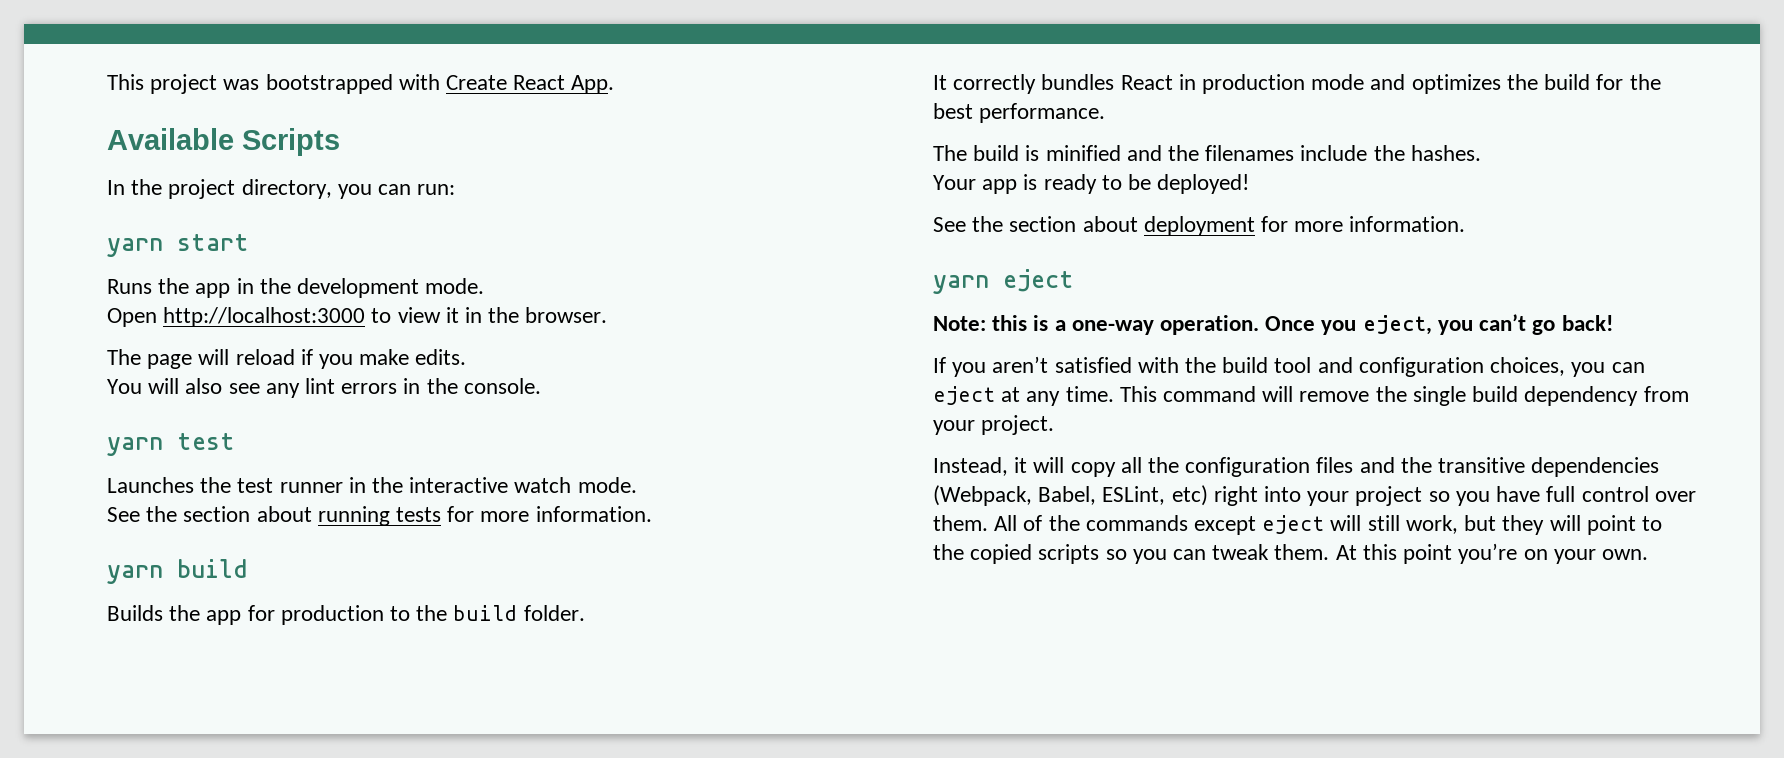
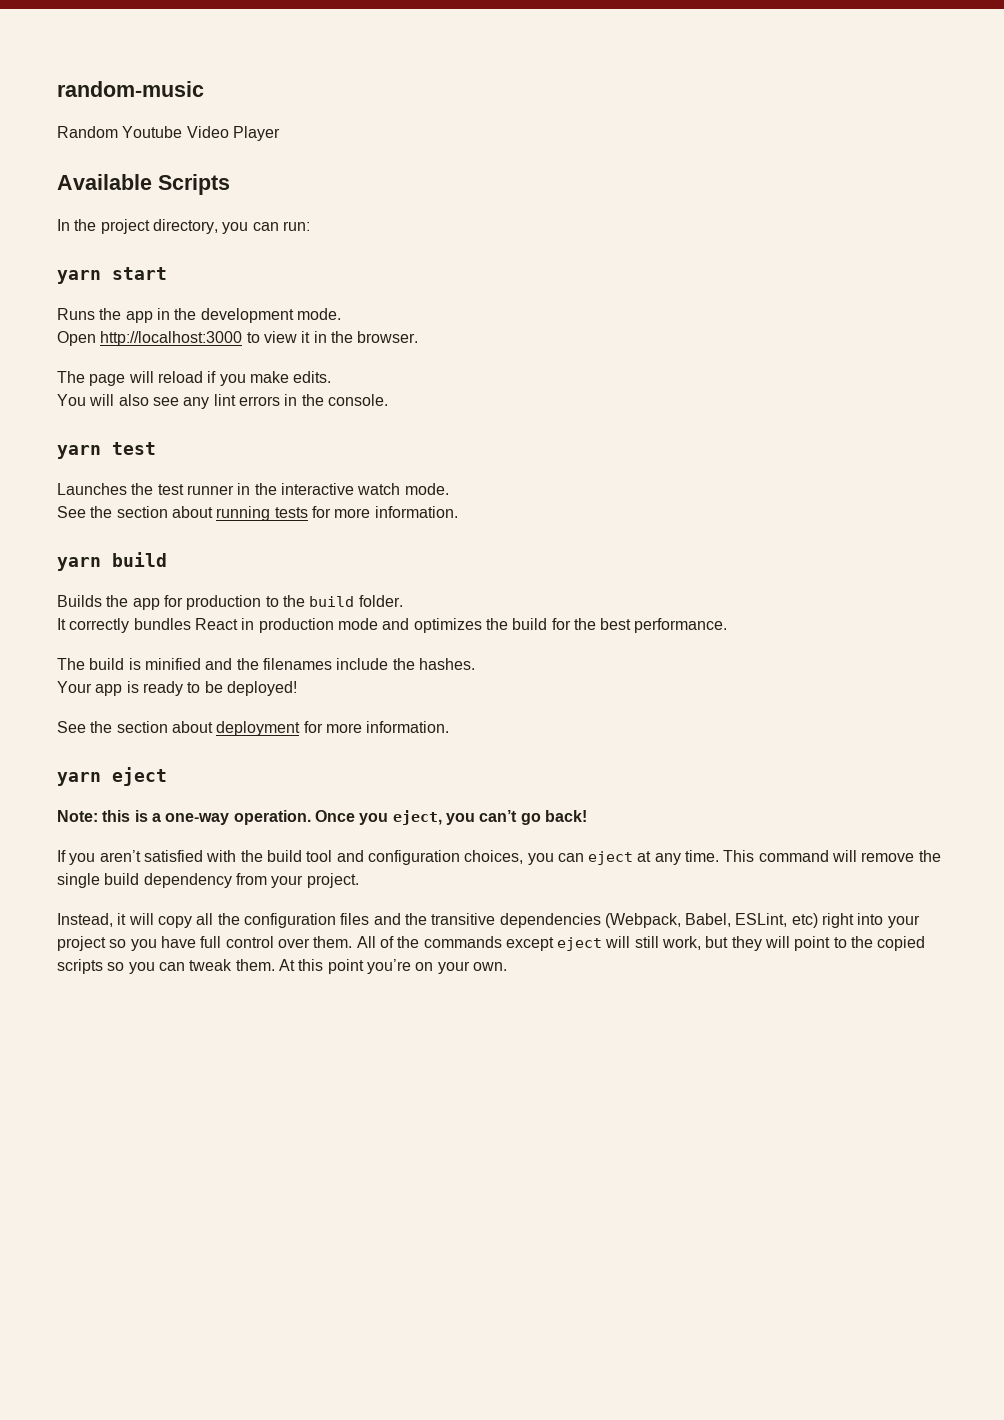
[107,74,615,94] This project was bootstrapped with Create React App. -> [57,81,204,97] [57,126,280,141] random-music // Random Youtube Video Player

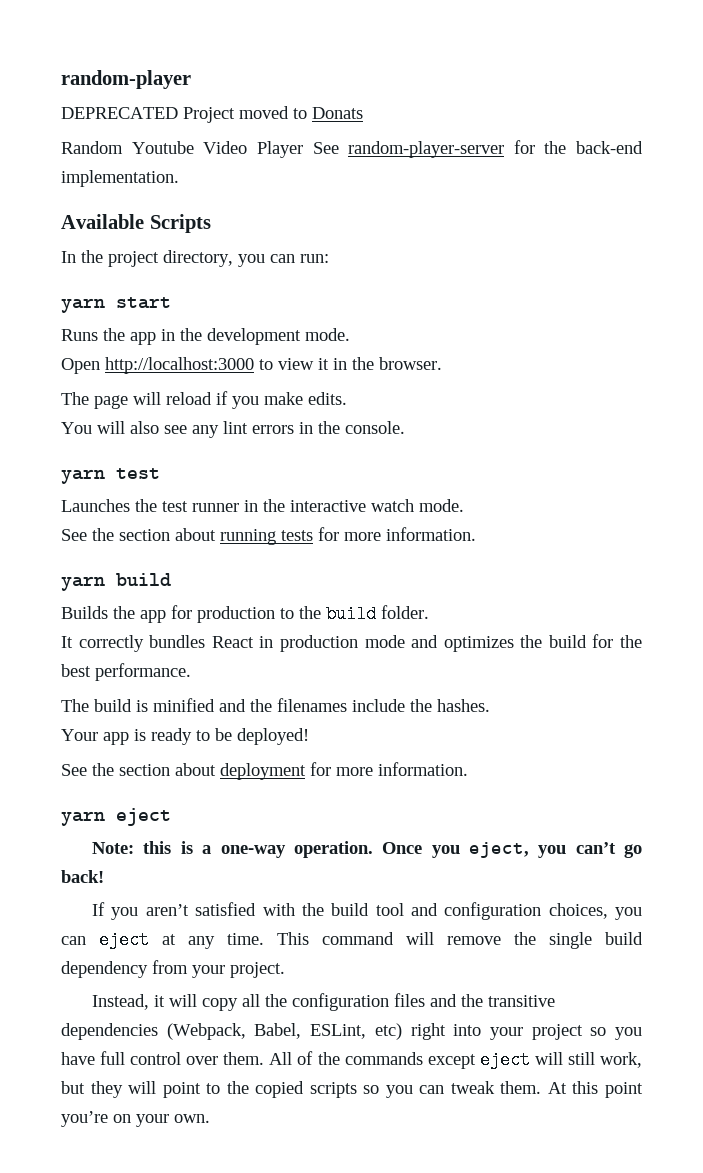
[57,81,204,97] [57,126,280,141] random-music // Random Youtube Video Player -> [61,70,191,89] [61,106,363,123] [61,140,643,158] [61,170,179,187] random-player // DEPRECATED Project moved to Donats // Random Youtube Video Player See random-player-server for the back-end implementation.

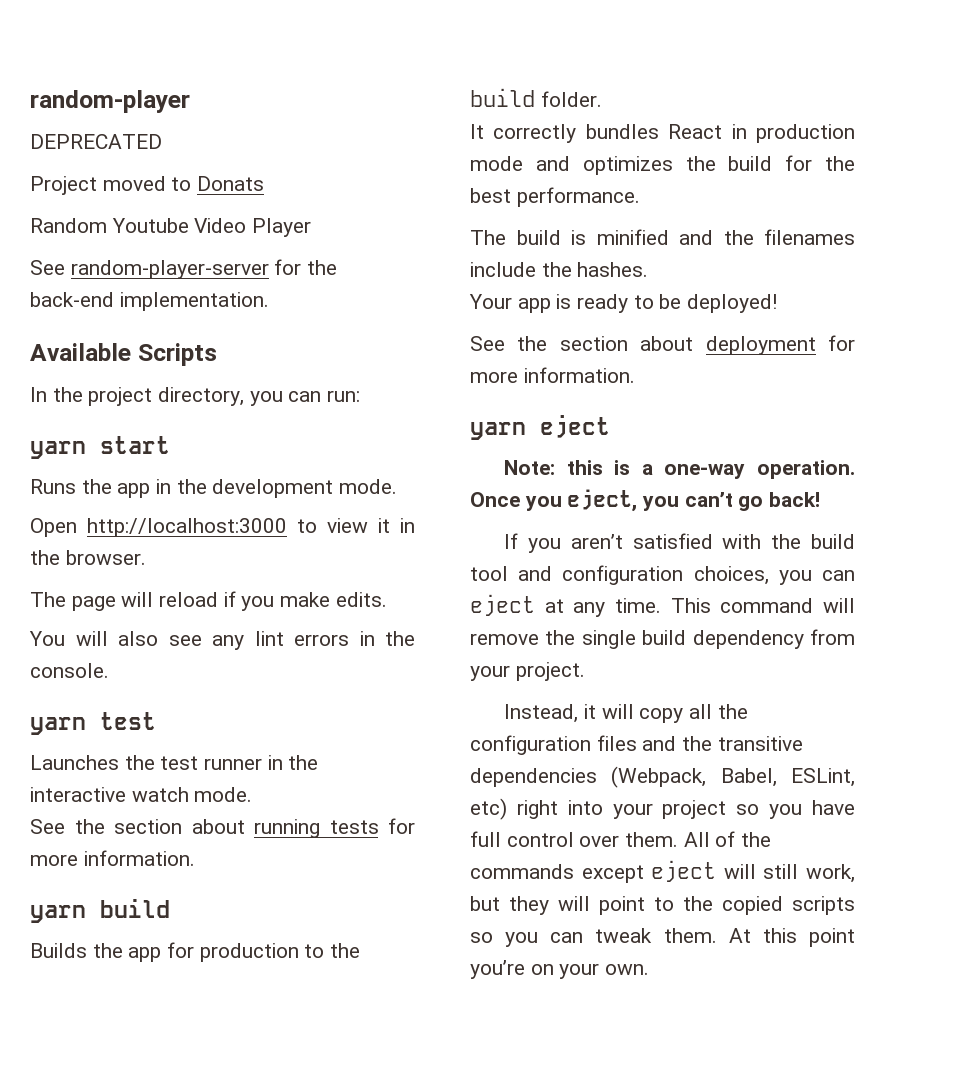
(178, 113) none -> (162, 141) //
(303, 149) none -> (312, 227) //

